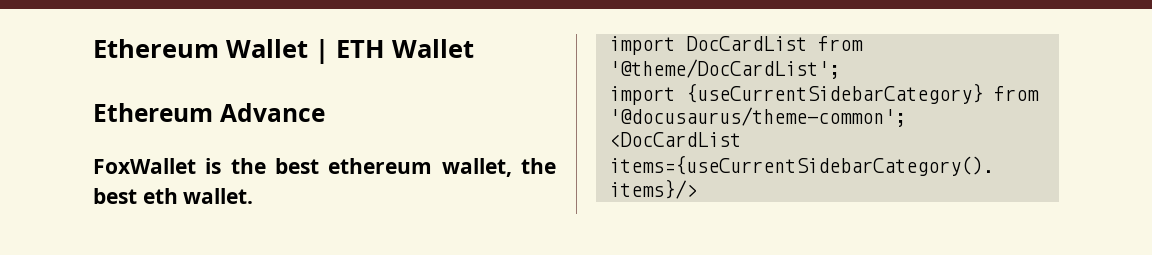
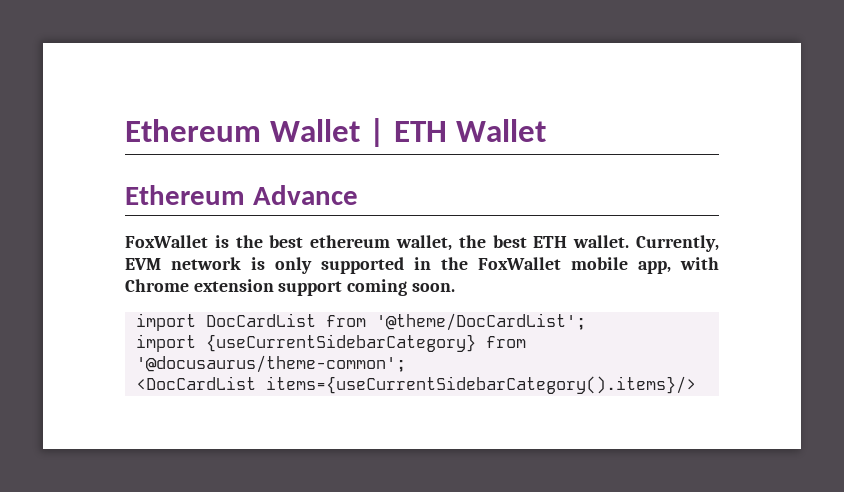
[142,188,178,204] eth -> [533,236,568,248] ETH
(254, 196) none -> [636,235,720,252] [125,257,719,274] [125,279,455,296] Currently, EVM network is only supported in the FoxWallet mobile app, with Chrome extension support coming soon.

